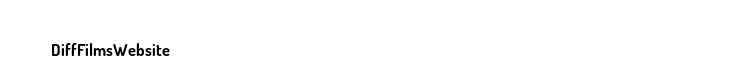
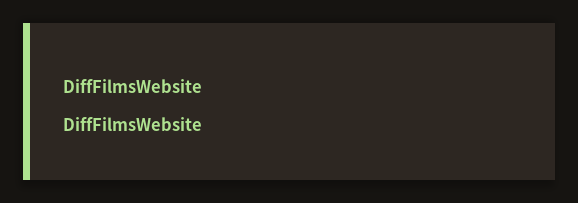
[51,43,170,56] DiffFilmsWebsite -> [63,79,202,93] [63,117,202,131] DiffFilmsWebsite // DiffFilmsWebsite

